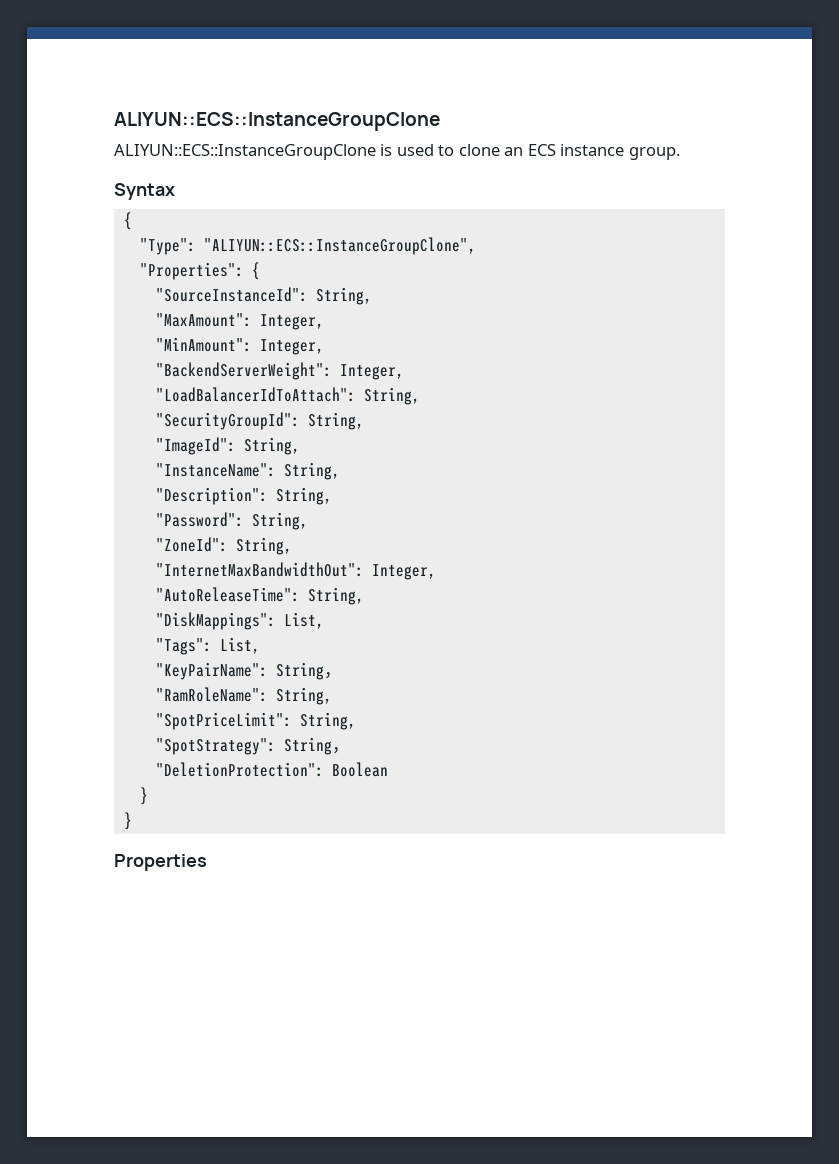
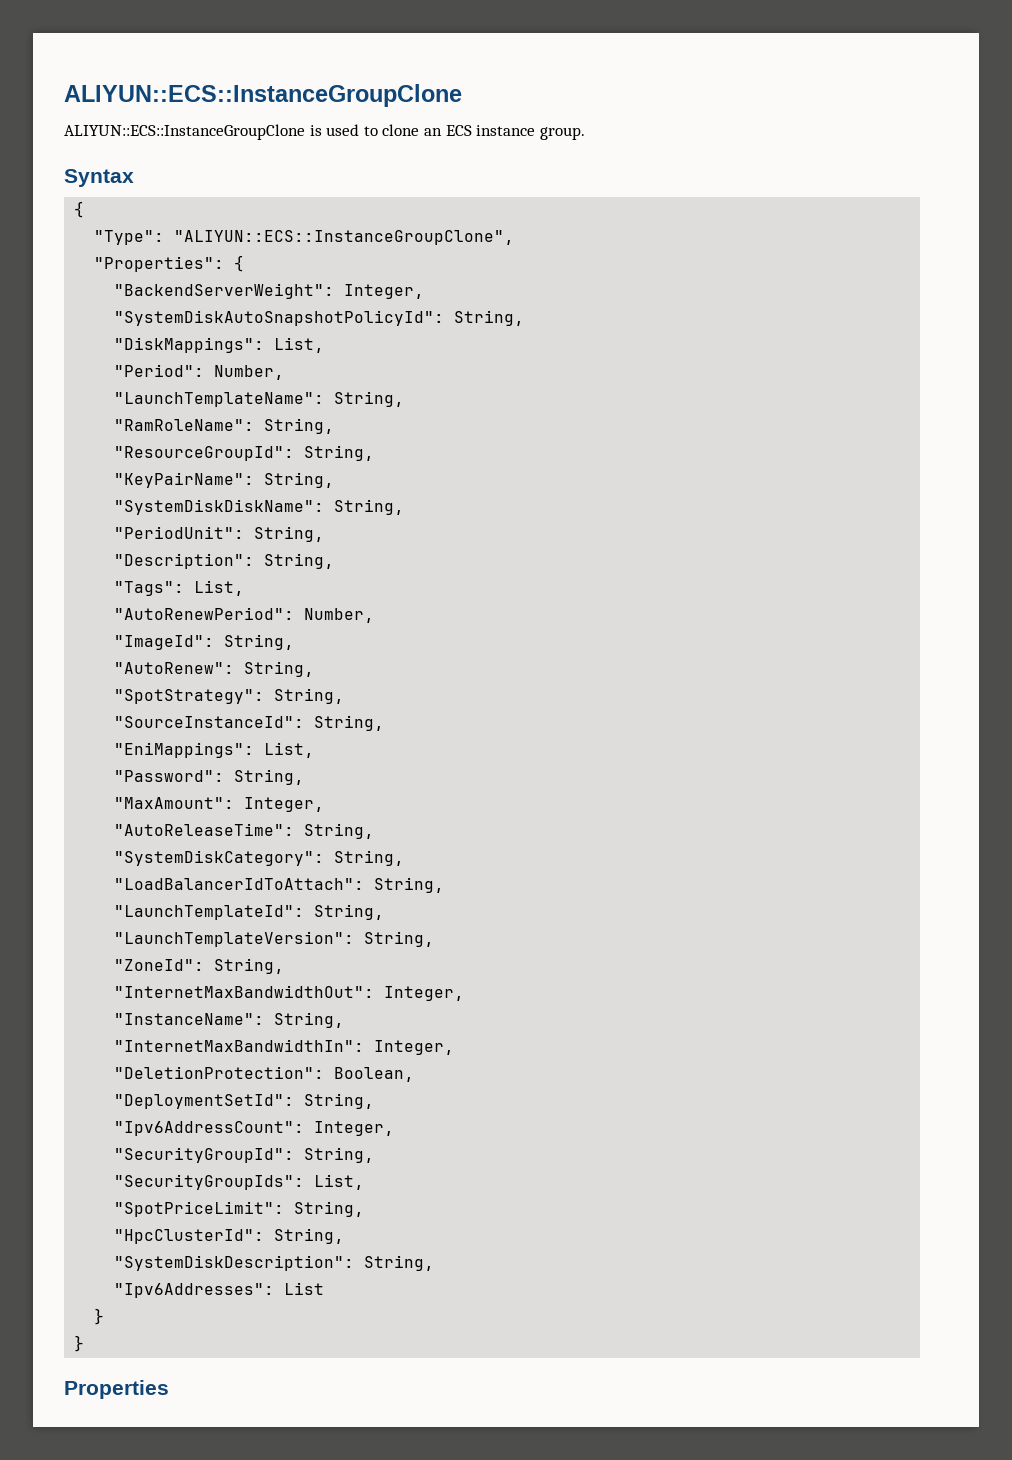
[155,287,372,305] [155,313,324,330] [155,337,324,355] [155,362,404,380] "SourceInstanceId": String, // "MaxAmount": Integer, // "MinAmount": Integer, // "BackendServerWeight": Integer, -> [114,283,425,299] [114,310,525,326] [114,337,325,353] [114,364,285,380] [114,391,405,407] [114,418,335,434] [114,445,375,461] [114,472,335,488] [114,499,405,515] [114,526,325,542] [114,553,335,569] [114,580,245,596] [114,607,375,623] [114,634,295,650] [114,661,315,677] [114,688,345,704] [114,715,385,731] [114,742,315,758] [114,769,305,785] [114,797,325,812] [114,823,375,839] [114,850,405,866] "BackendServerWeight": Integer, // "SystemDiskAutoSnapshotPolicyId": String, // "DiskMappings": List, // "Period": Number, // "LaunchTemplateName": String, // "RamRoleName": String, // "ResourceGroupId": String, // "KeyPairName": String, // "SystemDiskDiskName": String, // "PeriodUnit": String, // "Description": String, // "Tags": List, // "AutoRenewPeriod": Number, // "ImageId": String, // "AutoRenew": String, // "SpotStrategy": String, // "SourceInstanceId": String, // "EniMappings": List, // "Password": String, // "MaxAmount": Integer, // "AutoReleaseTime": String, // "SystemDiskCategory": String,
[155,412,364,430] [155,437,300,455] [155,462,340,480] [155,487,332,505] [155,512,244,527] "SecurityGroupId": String, // "ImageId": String, // "InstanceName": String, // "Description": String, // "Password": -> [114,904,385,920] [114,931,355,947] "LaunchTemplateId": String, // "LaunchTemplateVersion":
[155,587,364,605] [155,612,324,630] [155,637,260,655] [155,662,341,680] [155,687,332,705] [155,712,356,730] [155,737,349,755] [155,762,388,777] "AutoReleaseTime": String, // "DiskMappings": List, // "Tags": List, // "KeyPairName": String， // "RamRoleName": String, // "SpotPriceLimit": String, // "SpotStrategy": String， // "DeletionProtection": Boolean -> [114,1012,345,1028] [114,1039,455,1055] [114,1066,415,1082] [114,1093,375,1109] [114,1121,395,1136] [114,1147,375,1163] [114,1174,365,1190] [114,1201,365,1217] [114,1228,345,1244] [114,1255,435,1271] [114,1282,325,1298] "InstanceName": String, // "InternetMaxBandwidthIn": Integer, // "DeletionProtection": Boolean, // "DeploymentSetId": String, // "Ipv6AddressCount": Integer, // "SecurityGroupId": String, // "SecurityGroupIds": List, // "SpotPriceLimit": String, // "HpcClusterId": String, // "SystemDiskDescription": String, // "Ipv6Addresses": List

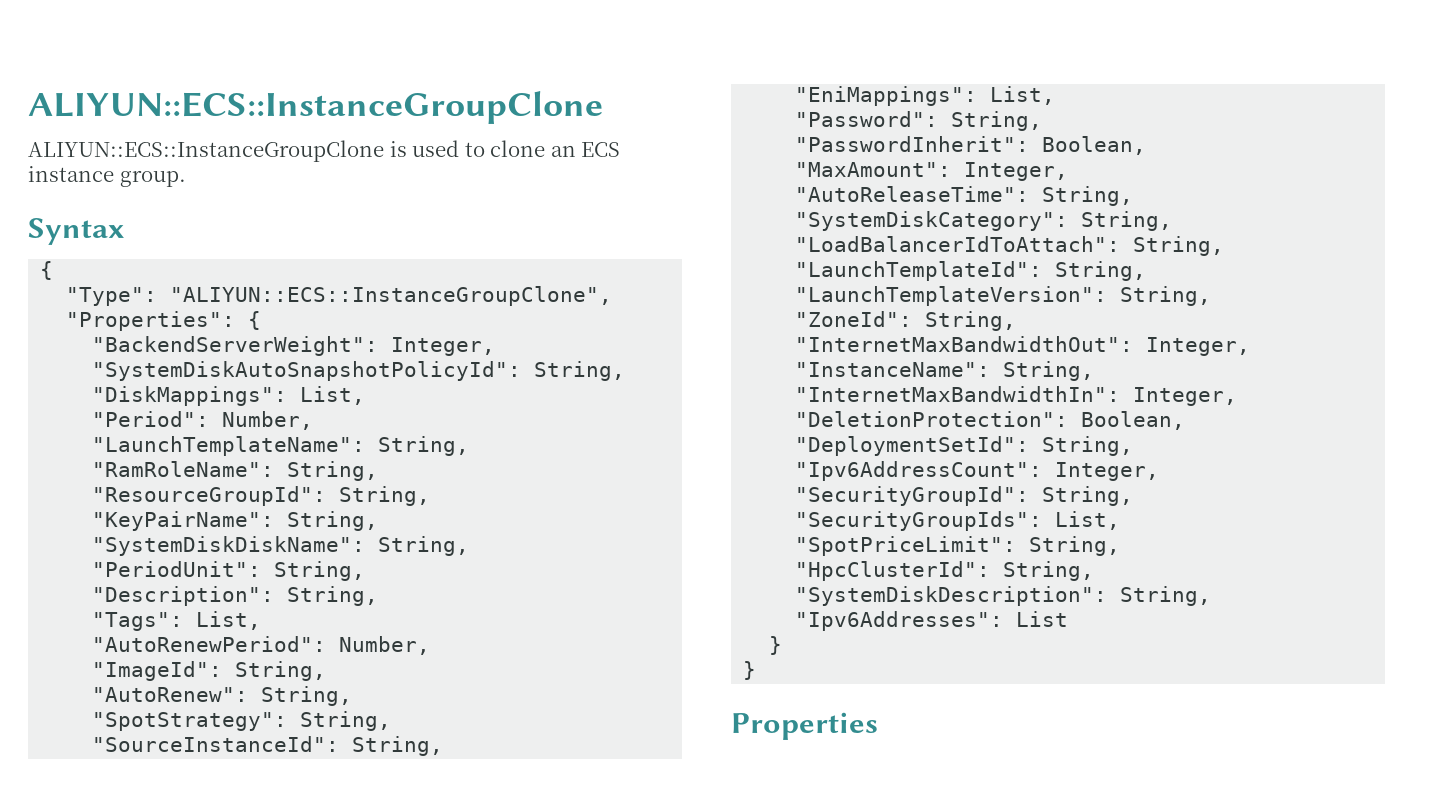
(305, 777) none -> [795,136,1147,155] // "PasswordInherit": Boolean,

